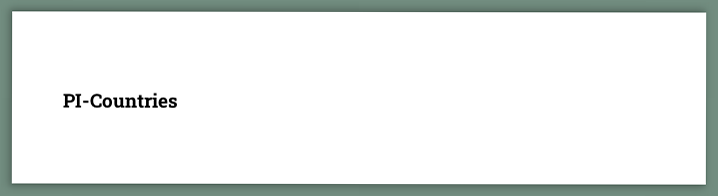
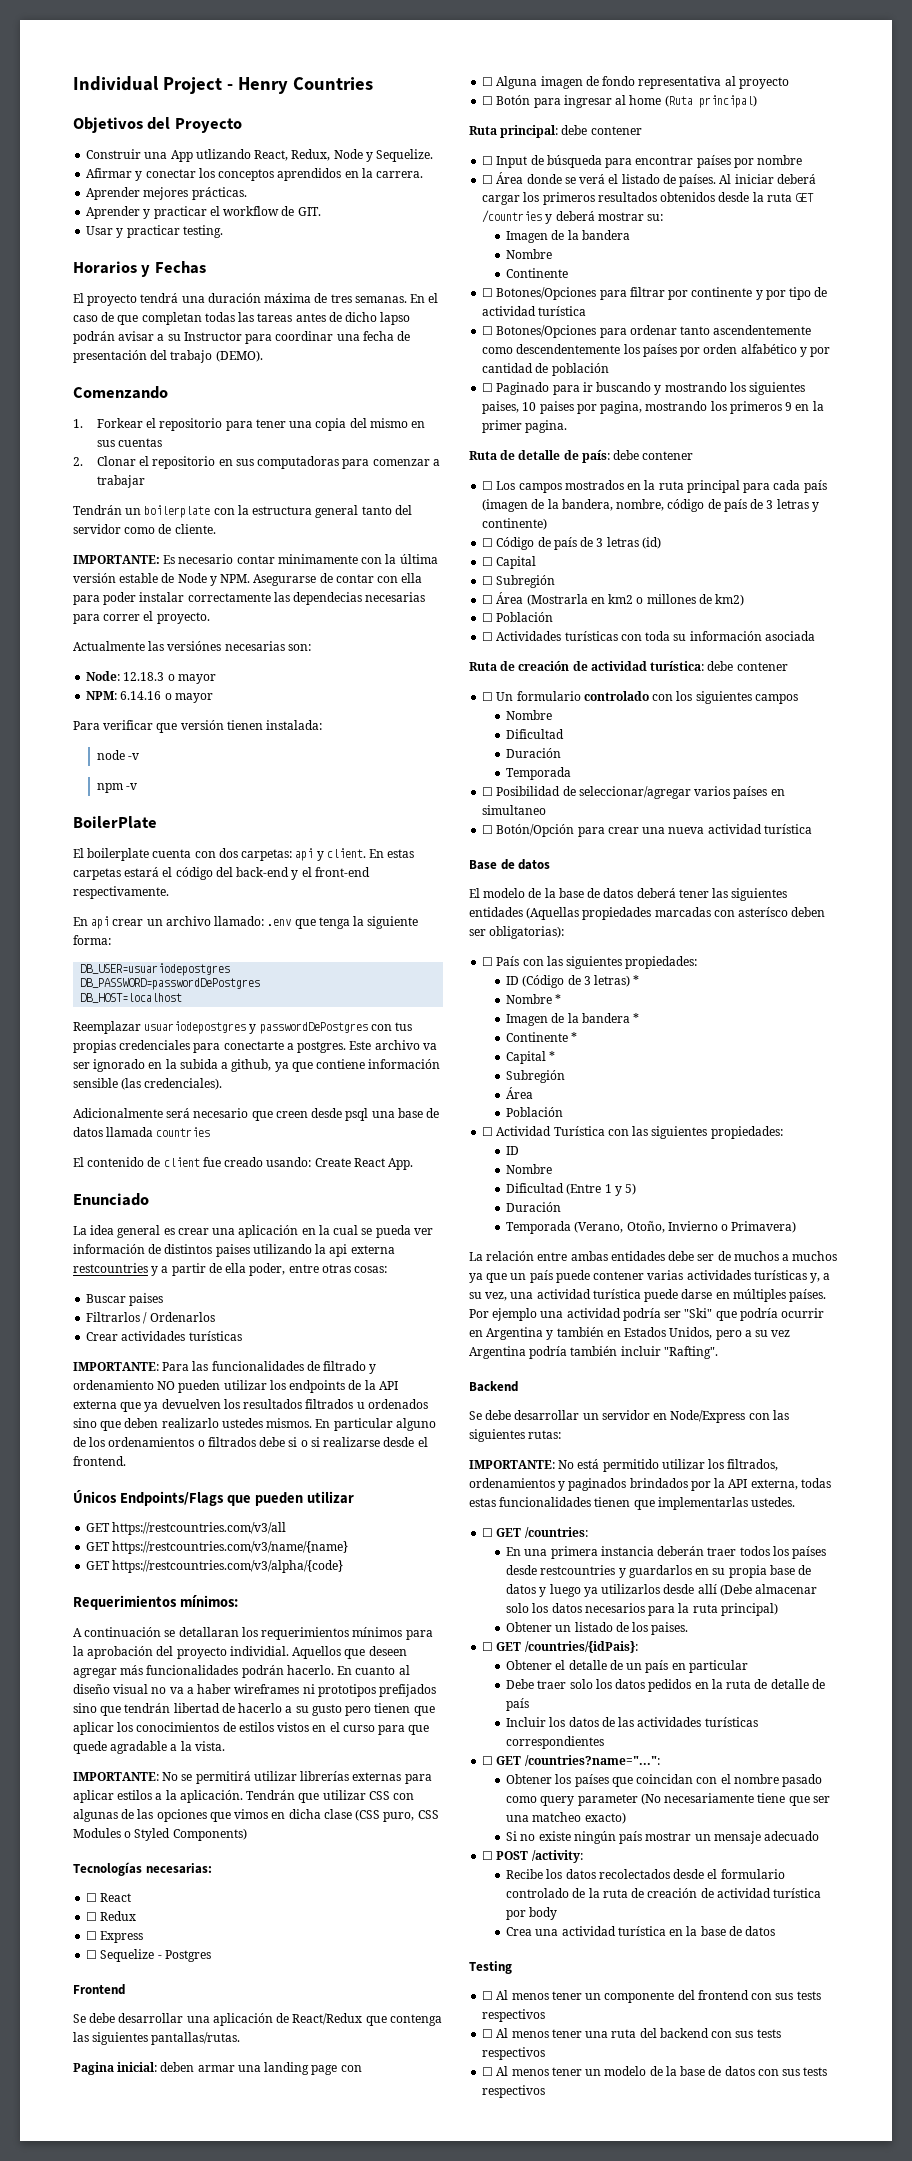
[62,92,179,109] PI-Countries -> [73,76,373,94] [73,117,242,133] [86,149,434,162] [86,168,424,181] [86,187,247,200] [86,206,321,219] [86,225,223,238] [73,261,206,277] [73,293,439,306] [73,312,411,325] [73,331,411,344] [73,350,263,363] [73,386,168,399] [73,418,426,431] [96,438,163,447] [73,456,440,469] [96,475,145,488] [73,505,412,518] [73,524,216,534] [73,554,438,564] [73,573,423,586] [73,592,426,605] [73,611,210,624] [73,641,311,651] [86,671,216,684] [86,691,213,703] [73,720,323,733] [96,750,140,760] [96,783,138,793] [73,816,157,829] [73,848,415,861] [73,867,370,880] [73,886,169,899] [73,916,419,929] [73,935,111,945] [80,963,231,976] [80,978,261,990] [80,993,183,1003] [73,1021,413,1034] [73,1040,437,1053] [73,1059,441,1072] [73,1078,223,1090] [73,1108,440,1121] [73,1127,211,1137] [73,1157,414,1170] [73,1193,149,1206] [73,1225,433,1238] [73,1244,395,1257] [73,1263,388,1276] [86,1293,164,1306] [86,1312,215,1324] [86,1331,242,1341] [73,1361,377,1374] [73,1380,398,1393] [73,1399,428,1412] [73,1418,436,1431] [73,1437,428,1447] [73,1456,126,1466] [73,1490,354,1506] [86,1522,287,1535] [86,1541,349,1554] [86,1560,344,1573] [73,1595,238,1610] [73,1627,433,1640] [73,1646,407,1659] [73,1665,410,1678] [73,1684,437,1697] [73,1703,435,1716] [73,1722,430,1735] [73,1741,225,1754] [73,1771,432,1784] [73,1790,415,1803] [73,1809,439,1822] [73,1828,247,1841] [73,1862,212,1876] [86,1893,132,1902] [86,1911,137,1921] [86,1931,144,1943] [86,1949,211,1962] [73,1984,125,1995] [73,2013,442,2026] [73,2032,241,2045] [73,2062,362,2075] [482,76,789,89] [482,95,757,108] [469,125,642,138] [482,155,803,168] [482,172,816,187] [482,192,815,205] [482,210,664,224] [506,230,630,243] [506,249,553,259] [506,268,569,278] [482,287,828,300] [482,306,587,316] [482,325,812,338] [482,344,831,357] [482,363,609,376] [482,382,806,395] [482,401,824,414] [482,420,568,433] [469,450,694,463] [482,480,827,493] [482,499,819,512] [482,518,548,530] [482,537,661,550] [482,556,537,569] [482,575,556,588] [482,592,745,606] [482,612,554,622] [482,631,815,641] [469,661,788,671] [482,691,798,704] [506,710,553,720] [506,729,565,739] [506,748,562,758] [506,767,572,780] [482,786,785,799] [482,805,547,815] [482,824,812,837] [469,859,551,870] [469,888,788,901] [469,907,826,920] [469,926,565,939] [482,956,698,969] [506,975,640,988] [506,994,562,1004] [506,1013,640,1026] [506,1032,578,1042] [506,1051,556,1064] [506,1070,566,1083] [506,1087,534,1099] [506,1107,564,1117] [482,1126,783,1139] [506,1146,520,1155] [506,1164,553,1174] [506,1183,637,1196] [506,1202,562,1212] [506,1221,797,1234] [469,1251,838,1261] [469,1270,831,1283] [469,1289,827,1302] [469,1308,825,1321] [469,1327,791,1340] [469,1346,718,1359] [469,1381,518,1392] [469,1410,789,1423] [469,1429,562,1442] [469,1459,779,1472] [469,1478,831,1491] [469,1497,796,1510] [482,1527,588,1538] [506,1546,827,1559] [506,1565,812,1578] [506,1584,818,1597] [506,1603,778,1616] [506,1622,689,1635] [482,1641,638,1653] [506,1660,748,1673] [506,1679,825,1692] [506,1698,530,1711] [506,1717,758,1727] [506,1736,605,1749] [482,1755,660,1766] [506,1774,823,1787] [506,1793,830,1806] [506,1812,626,1824] [506,1831,820,1844] [482,1850,583,1863] [506,1869,785,1879] [506,1888,822,1898] [506,1907,558,1920] [506,1926,776,1936] [469,1961,512,1974] [482,1990,821,2003] [482,2009,546,2022] [482,2028,781,2038] [482,2047,546,2060] [482,2066,828,2076] [482,2085,546,2098] Individual Project - Henry Countries // Objetivos del Proyecto // Construir una App utlizando React, Redux, Node y Sequelize. // Afirmar y conectar los conceptos aprendidos en la carrera. // Aprender mejores prácticas. // Aprender y practicar el workflow de GIT. // Usar y practicar testing. // Horarios y Fechas // El proyecto tendrá una duración máxima de tres semanas. En el caso de que completan todas las tareas antes de dicho lapso podrán avisar a su Instructor para coordinar una fecha de presentación del trabajo (DEMO). // Comenzando // 1. Forkear el repositorio para tener una copia del mismo en sus cuentas // 2. Clonar el repositorio en sus computadoras para comenzar a trabajar // Tendrán un boilerplate con la estructura general tanto del servidor como de cliente. // IMPORTANTE: Es necesario contar minimamente con la última versión estable de Node y NPM. Asegurarse de contar con ella para poder instalar correctamente las dependecias necesarias para correr el proyecto. // Actualmente las versiónes necesarias son: // Node: 12.18.3 o mayor // NPM: 6.14.16 o mayor // Para verificar que versión tienen instalada: // node -v // npm -v // BoilerPlate // El boilerplate cuenta con dos carpetas: api y client. En estas carpetas estará el código del back-end y el front-end respectivamente. // En api crear un archivo llamado: .env que tenga la siguiente forma: // DB_USER=usuariodepostgres // DB_PASSWORD=passwordDePostgres // DB_HOST=localhost // Reemplazar usuariodepostgres y passwordDePostgres con tus propias credenciales para conectarte a postgres. Este archivo va ser ignorado en la subida a github, ya que contiene información sensible (las credenciales). // Adicionalmente será necesario que creen desde psql una base de datos llamada countries // El contenido de client fue creado usando: Create React App. // Enunciado // La idea general es crear una aplicación en la cual se pueda ver información de distintos paises utilizando la api externa restcountries y a partir de ella poder, entre otras cosas: // Buscar paises // Filtrarlos / Ordenarlos // Crear actividades turísticas // IMPORTANTE: Para las funcionalidades de filtrado y ordenamiento NO pueden utilizar los endpoints de la API externa que ya devuelven los resultados filtrados u ordenados sino que deben realizarlo ustedes mismos. En particular alguno de los ordenamientos o filtrados debe si o si realizarse desde el frontend. // Únicos Endpoints/Flags que pueden utilizar // GET https://restcountries.com/v3/all // GET https://restcountries.com/v3/name/{name} // GET https://restcountries.com/v3/alpha/{code} // Requerimientos mínimos: // A continuación se detallaran los requerimientos mínimos para la aprobación del proyecto individial. Aquellos que deseen agregar más funcionalidades podrán hacerlo. En cuanto al diseño visual no va a haber wireframes ni prototipos prefijados sino que tendrán libertad de hacerlo a su gusto pero tienen que aplicar los conocimientos de estilos vistos en el curso para que quede agradable a la vista. // IMPORTANTE: No se permitirá utilizar librerías externas para aplicar estilos a la aplicación. Tendrán que utilizar CSS con algunas de las opciones que vimos en dicha clase (CSS puro, CSS Modules o Styled Components) // Tecnologías necesarias: // ☐ React // ☐ Redux // ☐ Express // ☐ Sequelize - Postgres // Frontend // Se debe desarrollar una aplicación de React/Redux que contenga las siguientes pantallas/rutas. // Pagina inicial: deben armar una landing page con // ☐ Alguna imagen de fondo representativa al proyecto // ☐ Botón para ingresar al home (Ruta principal) // Ruta principal: debe contener // ☐ Input de búsqueda para encontrar países por nombre // ☐ Área donde se verá el listado de países. Al iniciar deberá cargar los primeros resultados obtenidos desde la ruta GET /countries y deberá mostrar su: // Imagen de la bandera // Nombre // Continente // ☐ Botones/Opciones para filtrar por continente y por tipo de actividad turística // ☐ Botones/Opciones para ordenar tanto ascendentemente como descendentemente los países por orden alfabético y por cantidad de población // ☐ Paginado para ir buscando y mostrando los siguientes paises, 10 paises por pagina, mostrando los primeros 9 en la primer pagina. // Ruta de detalle de país: debe contener // ☐ Los campos mostrados en la ruta principal para cada país (imagen de la bandera, nombre, código de país de 3 letras y continente) // ☐ Código de país de 3 letras (id) // ☐ Capital // ☐ Subregión // ☐ Área (Mostrarla en km2 o millones de km2) // ☐ Población // ☐ Actividades turísticas con toda su información asociada // Ruta de creación de actividad turística: debe contener // ☐ Un formulario controlado con los siguientes campos // Nombre // Dificultad // Duración // Temporada // ☐ Posibilidad de seleccionar/agregar varios países en simultaneo // ☐ Botón/Opción para crear una nueva actividad turística // Base de datos // El modelo de la base de datos deberá tener las siguientes entidades (Aquellas propiedades marcadas con asterísco deben ser obligatorias): // ☐ País con las siguientes propiedades: // ID (Código de 3 letras) * // Nombre * // Imagen de la bandera * // Continente * // Capital * // Subregión // Área // Población // ☐ Actividad Turística con las siguientes propiedades: // ID // Nombre // Dificultad (Entre 1 y 5) // Duración // Temporada (Verano, Otoño, Invierno o Primavera) // La relación entre ambas entidades debe ser de muchos a muchos ya que un país puede contener varias actividades turísticas y, a su vez, una actividad turística puede darse en múltiples países. Por ejemplo una actividad podría ser "Ski" que podría ocurrir en Argentina y también en Estados Unidos, pero a su vez Argentina podría también incluir "Rafting". // Backend // Se debe desarrollar un servidor en Node/Express con las siguientes rutas: // IMPORTANTE: No está permitido utilizar los filtrados, ordenamientos y paginados brindados por la API externa, todas estas funcionalidades tienen que implementarlas ustedes. // ☐ GET /countries: // En una primera instancia deberán traer todos los países desde restcountries y guardarlos en su propia base de datos y luego ya utilizarlos desde allí (Debe almacenar solo los datos necesarios para la ruta principal) // Obtener un listado de los paises. // ☐ GET /countries/{idPais}: // Obtener el detalle de un país en particular // Debe traer solo los datos pedidos en la ruta de detalle de país // Incluir los datos de las actividades turísticas correspondientes // ☐ GET /countries?name="...": // Obtener los países que coincidan con el nombre pasado como query parameter (No necesariamente tiene que ser una matcheo exacto) // Si no existe ningún país mostrar un mensaje adecuado // ☐ POST /activity: // Recibe los datos recolectados desde el formulario controlado de la ruta de creación de actividad turística por body // Crea una actividad turística en la base de datos // Testing // ☐ Al menos tener un componente del frontend con sus tests respectivos // ☐ Al menos tener una ruta del backend con sus tests respectivos // ☐ Al menos tener un modelo de la base de datos con sus tests respectivos

